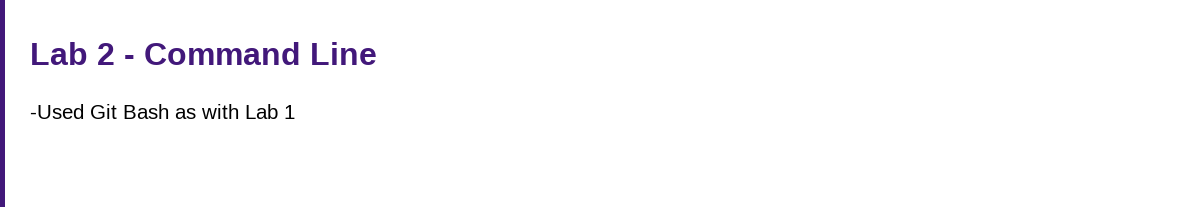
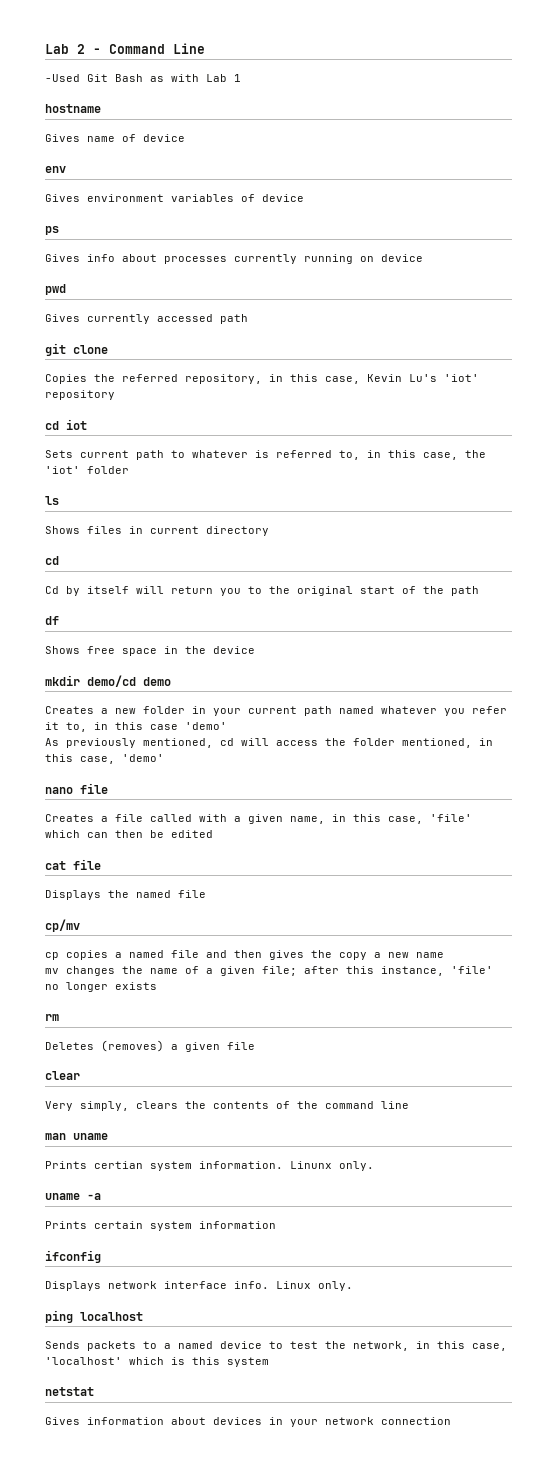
(295, 112) none -> [45,104,101,113] [45,134,185,142] [45,166,66,173] [45,194,304,202] [45,226,59,235] [45,254,423,264] [45,284,66,295] [45,314,248,324] [45,343,108,356] [45,374,479,384] [45,390,115,400] [45,419,87,430] [45,450,486,460] [45,466,129,474] [45,496,59,505] [45,526,269,536] [45,556,59,565] [45,586,479,596] [45,616,59,625] [45,646,255,656] [45,675,171,687] [45,706,507,716] [45,722,227,732] [45,738,493,748] [45,754,164,764] [45,783,108,794] [45,814,472,824] [45,830,213,838] [45,859,101,870] [45,890,206,900] [45,919,80,932] [45,950,444,960] [45,966,493,976] [45,982,157,992] [45,1014,59,1021] [45,1040,255,1052] [45,1071,80,1080] [45,1101,409,1111] [45,1133,108,1140] [45,1161,374,1171] [45,1193,101,1200] [45,1221,276,1231] [45,1250,101,1263] [45,1281,353,1291] [45,1310,143,1323] [45,1341,507,1351] [45,1357,269,1367] [45,1387,94,1396] [45,1417,451,1427] // hostname // Gives name of device // env // Gives environment variables of device // ps // Gives info about processes currently running on device // pwd // Gives currently accessed path // git clone // Copies the referred repository, in this case, Kevin Lu's 'iot' repository // cd iot // Sets current path to whatever is referred to, in this case, the 'iot' folder // ls // Shows files in current directory // cd // Cd by itself will return you to the original start of the path // df // Shows free space in the device // mkdir demo/cd demo // Creates a new folder in your current path named whatever you refer it to, in this case 'demo' // As previously mentioned, cd will access the folder mentioned, in this case, 'demo' // nano file // Creates a file called with a given name, in this case, 'file' which can then be edited // cat file // Displays the named file // cp/mv // cp copies a named file and then gives the copy a new name // mv changes the name of a given file; after this instance, 'file' no longer exists // rm // Deletes (removes) a given file // clear // Very simply, clears the contents of the command line // man uname // Prints certian system information. Linunx only. // uname -a // Prints certain system information // ifconfig // Displays network interface info. Linux only. // ping localhost // Sends packets to a named device to test the network, in this case, 'localhost' which is this system // netstat // Gives information about devices in your network connection

